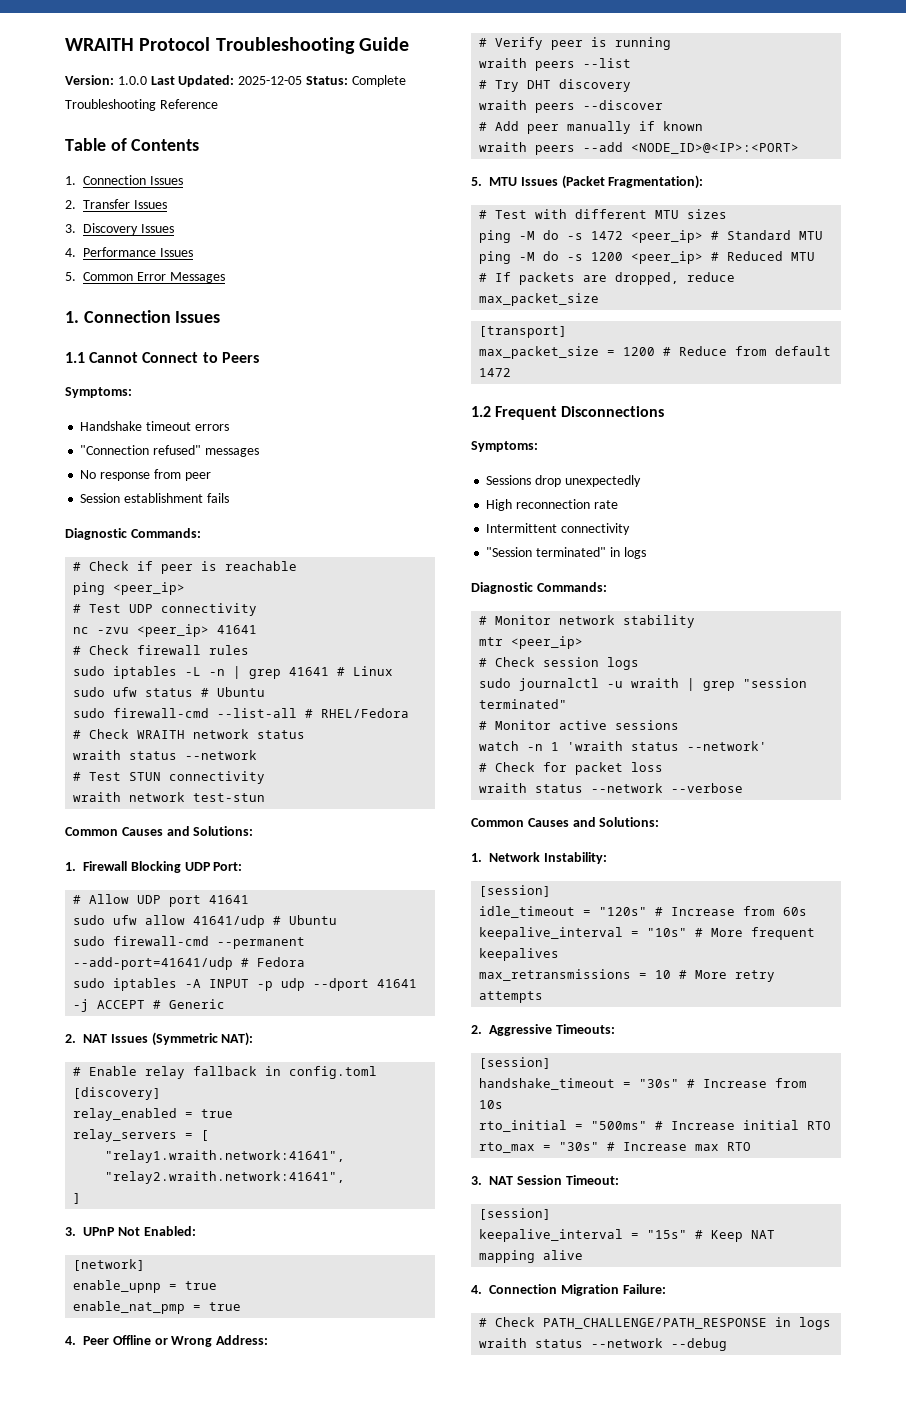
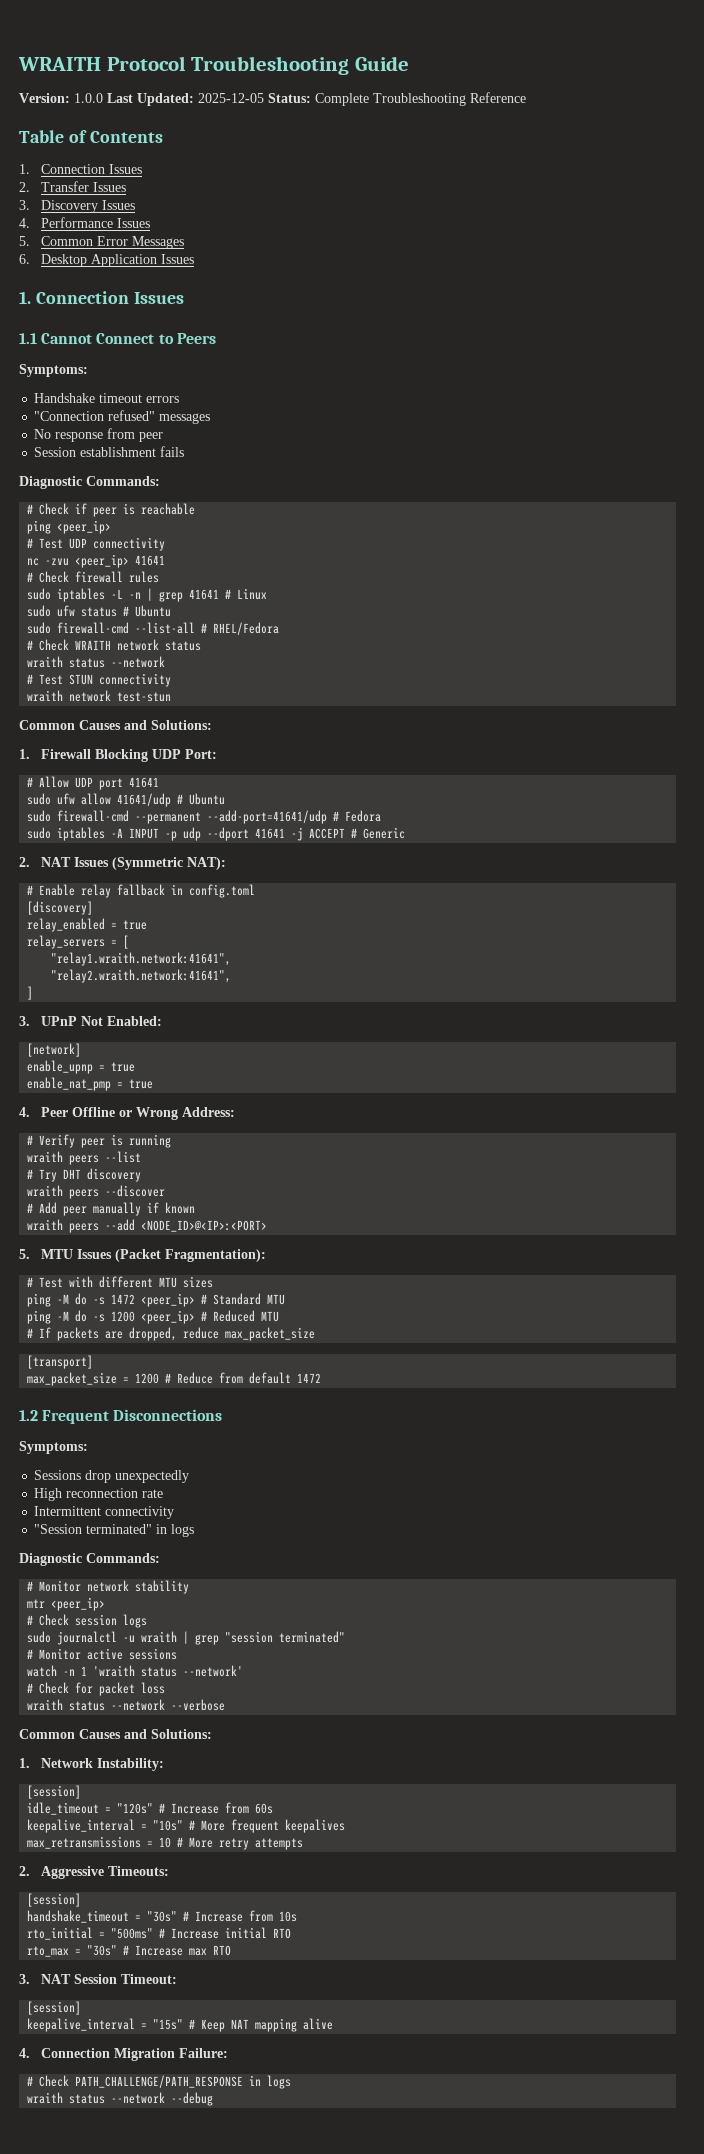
(225, 277) none -> [19,254,194,267] // 6. Desktop Application Issues

